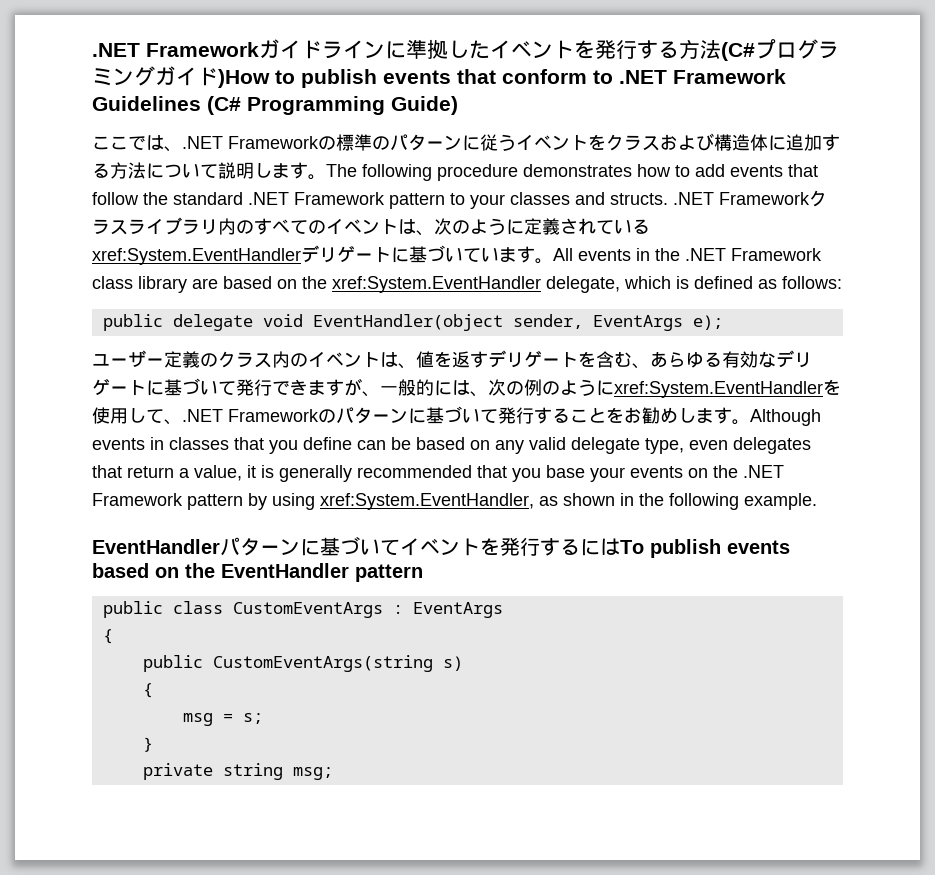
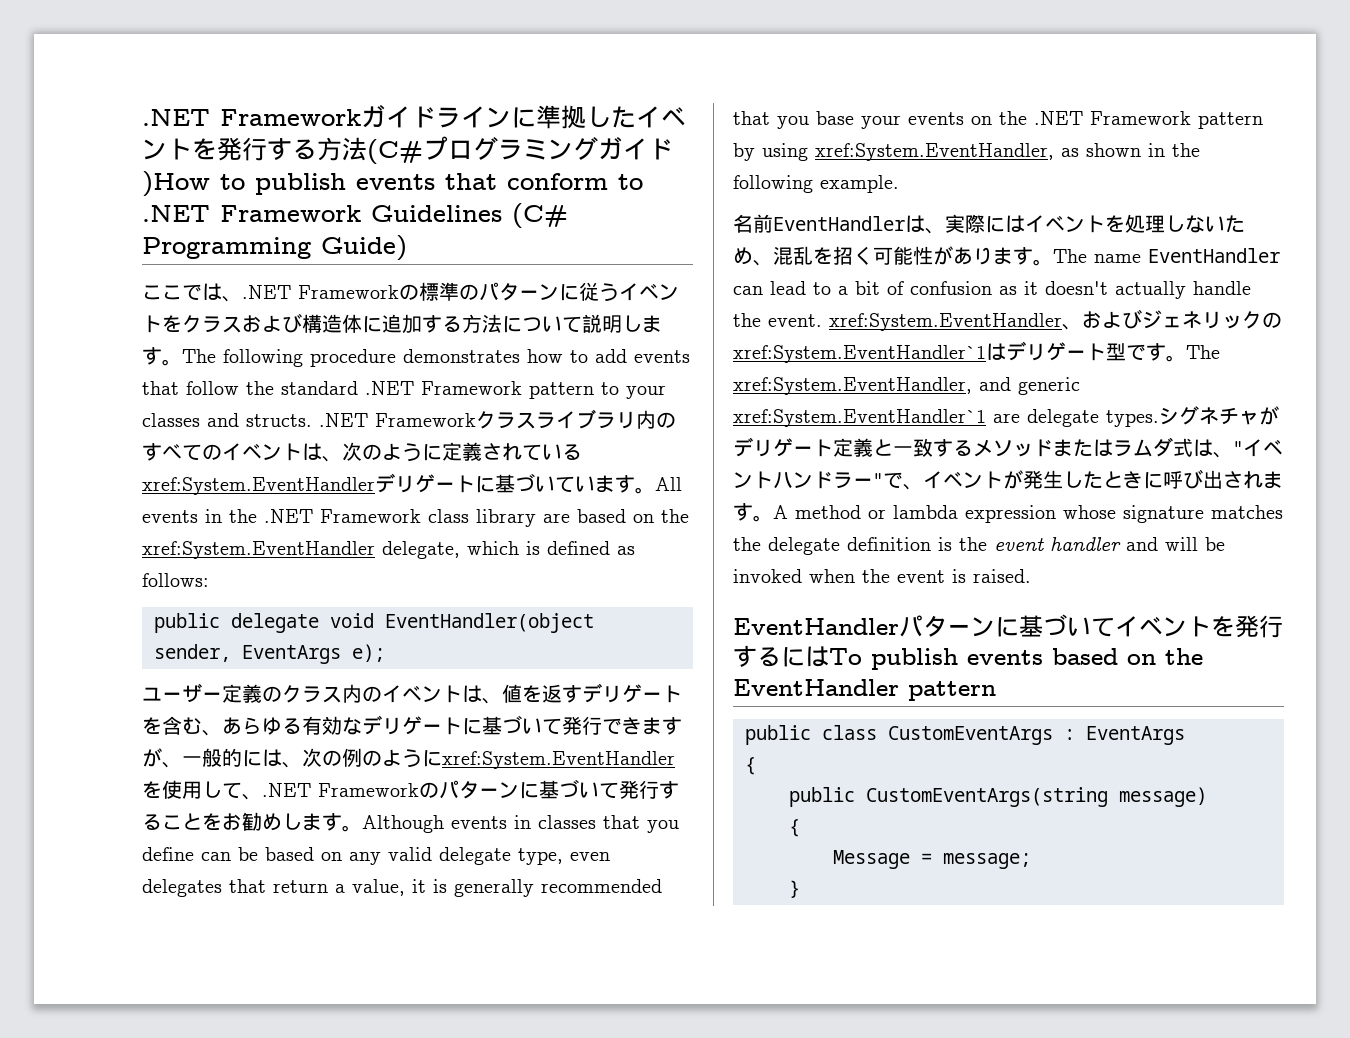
(817, 501) none -> [733,214,1245,234] [733,246,1280,266] [733,281,1251,299] [733,309,1282,331] [733,341,1220,363] [733,377,1080,395] [733,406,1279,427] [733,437,1283,458] [733,469,1283,490] [733,503,1283,523] [733,537,1225,555] [733,569,1031,583] // 名前EventHandlerは、実際にはイベントを処理しないため、混乱を招く可能性があります。The name EventHandler can lead to a bit of confusion as it doesn't actually handle the event. xref:System.EventHandler、およびジェネリックのxref:System.EventHandler`1はデリゲート型です。The xref:System.EventHandler, and generic xref:System.EventHandler`1 are delegate types.シグネチャがデリゲート定義と一致するメソッドまたはラムダ式は、"イベントハンドラー"で、イベントが発生したときに呼び出されます。A method or lambda expression whose signature matches the delegate definition is the event handler and will be invoked when the event is raised.
[442,656,463,671] [142,683,153,698] [182,713,263,726] [142,737,153,752] [142,763,333,780] s) // { // msg = s; // } // private string msg; -> [1119,787,1207,807] [789,819,800,837] [833,850,1031,869] [789,880,800,898] message) // { // Message = message; // }

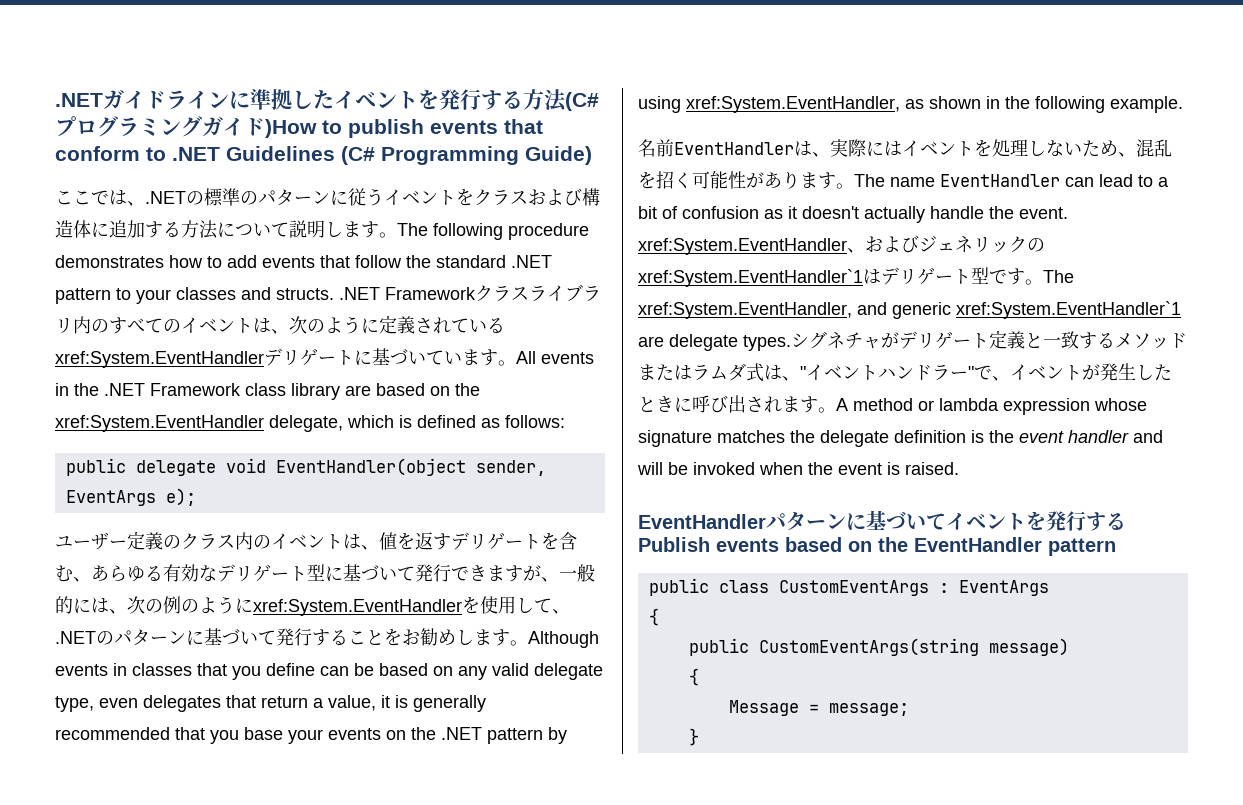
[142,109,361,126] .NET Framework -> [55,93,103,107] .NET
[220,205,361,222] Framework -> (220, 154) none
[298,285,399,299] Framework -> (186, 197) none
[421,381,522,395] Framework -> (552, 261) none
(462, 726) none -> [307,564,325,581] 型
[318,783,419,797] Framework -> (96, 637) none
[1090,111,1191,125] Framework -> (482, 733) none
[781,646,958,670] にはTo publish -> [638,537,710,552] Publish

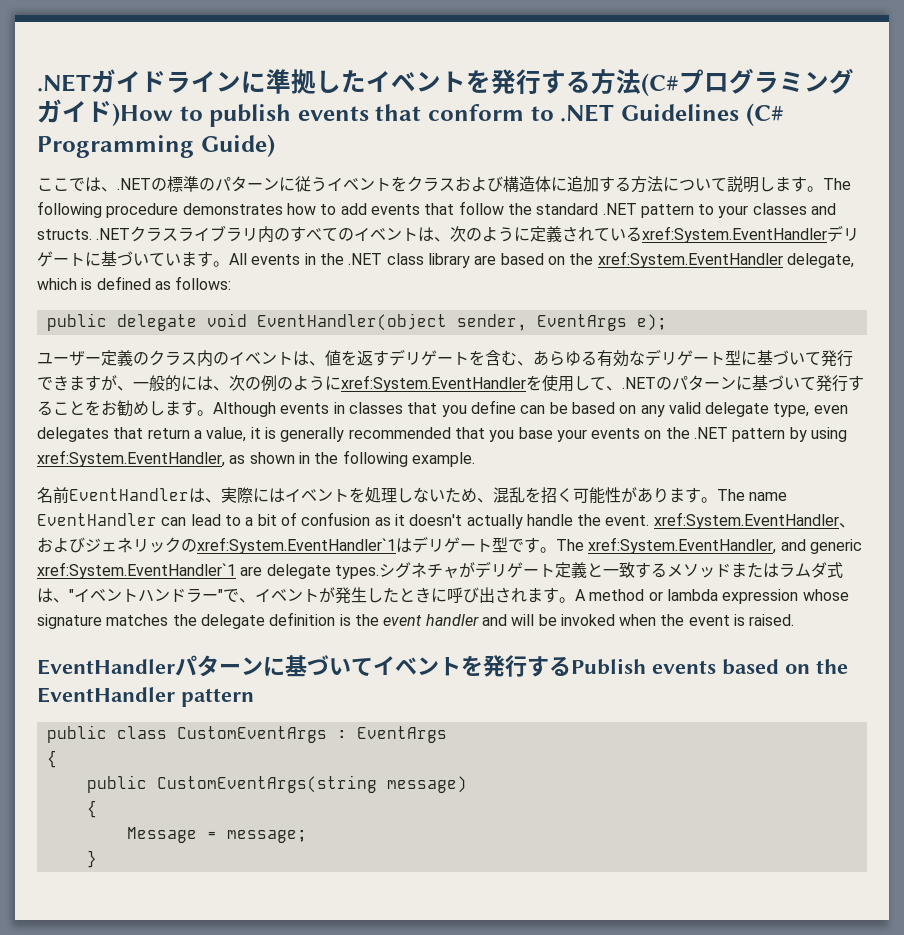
[385,287,476,300] Framework -> (131, 234) none
[150,383,241,396] Framework -> (383, 259) none

